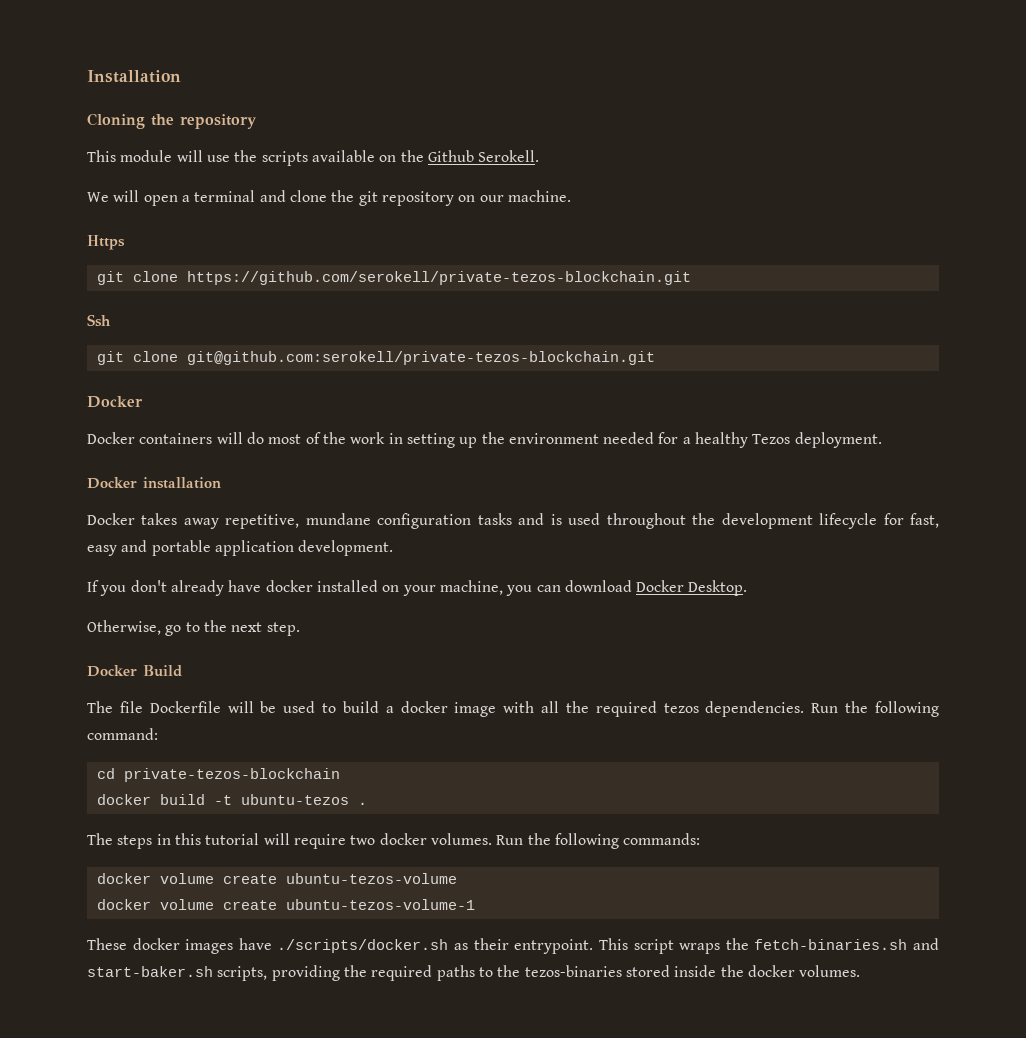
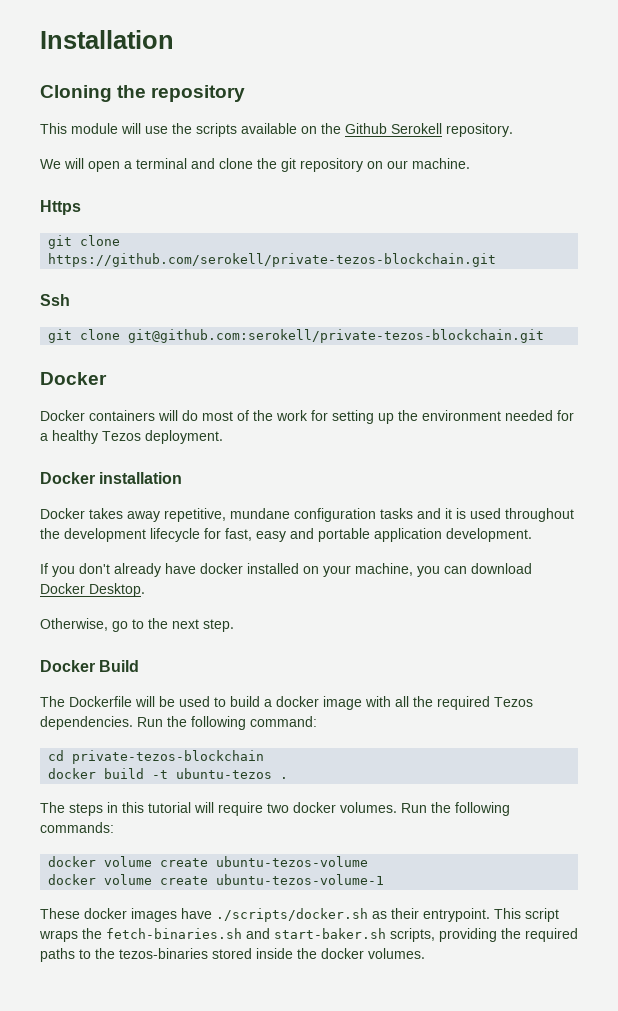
[478,150,540,162] Serokell. -> [391,123,513,137] Serokell repository.
[388,433,403,444] in -> [311,410,328,421] for
(545, 519) none -> [445,508,452,519] it
[119,701,143,713] file -> (65, 701) none
[663,703,699,713] tezos -> [494,697,533,707] Tezos

